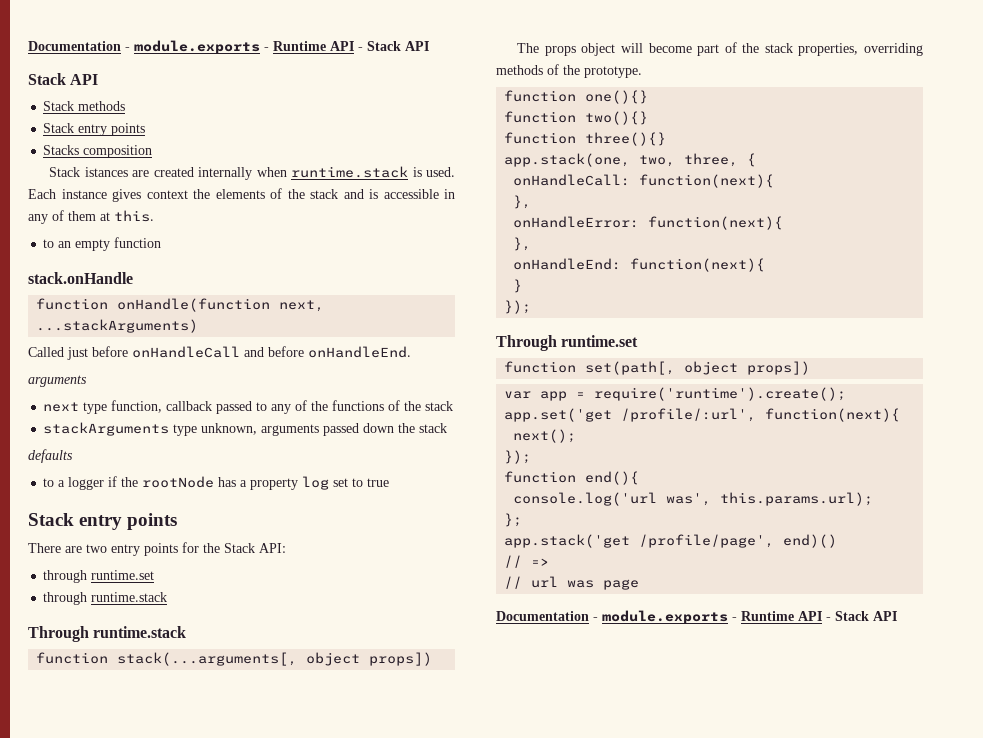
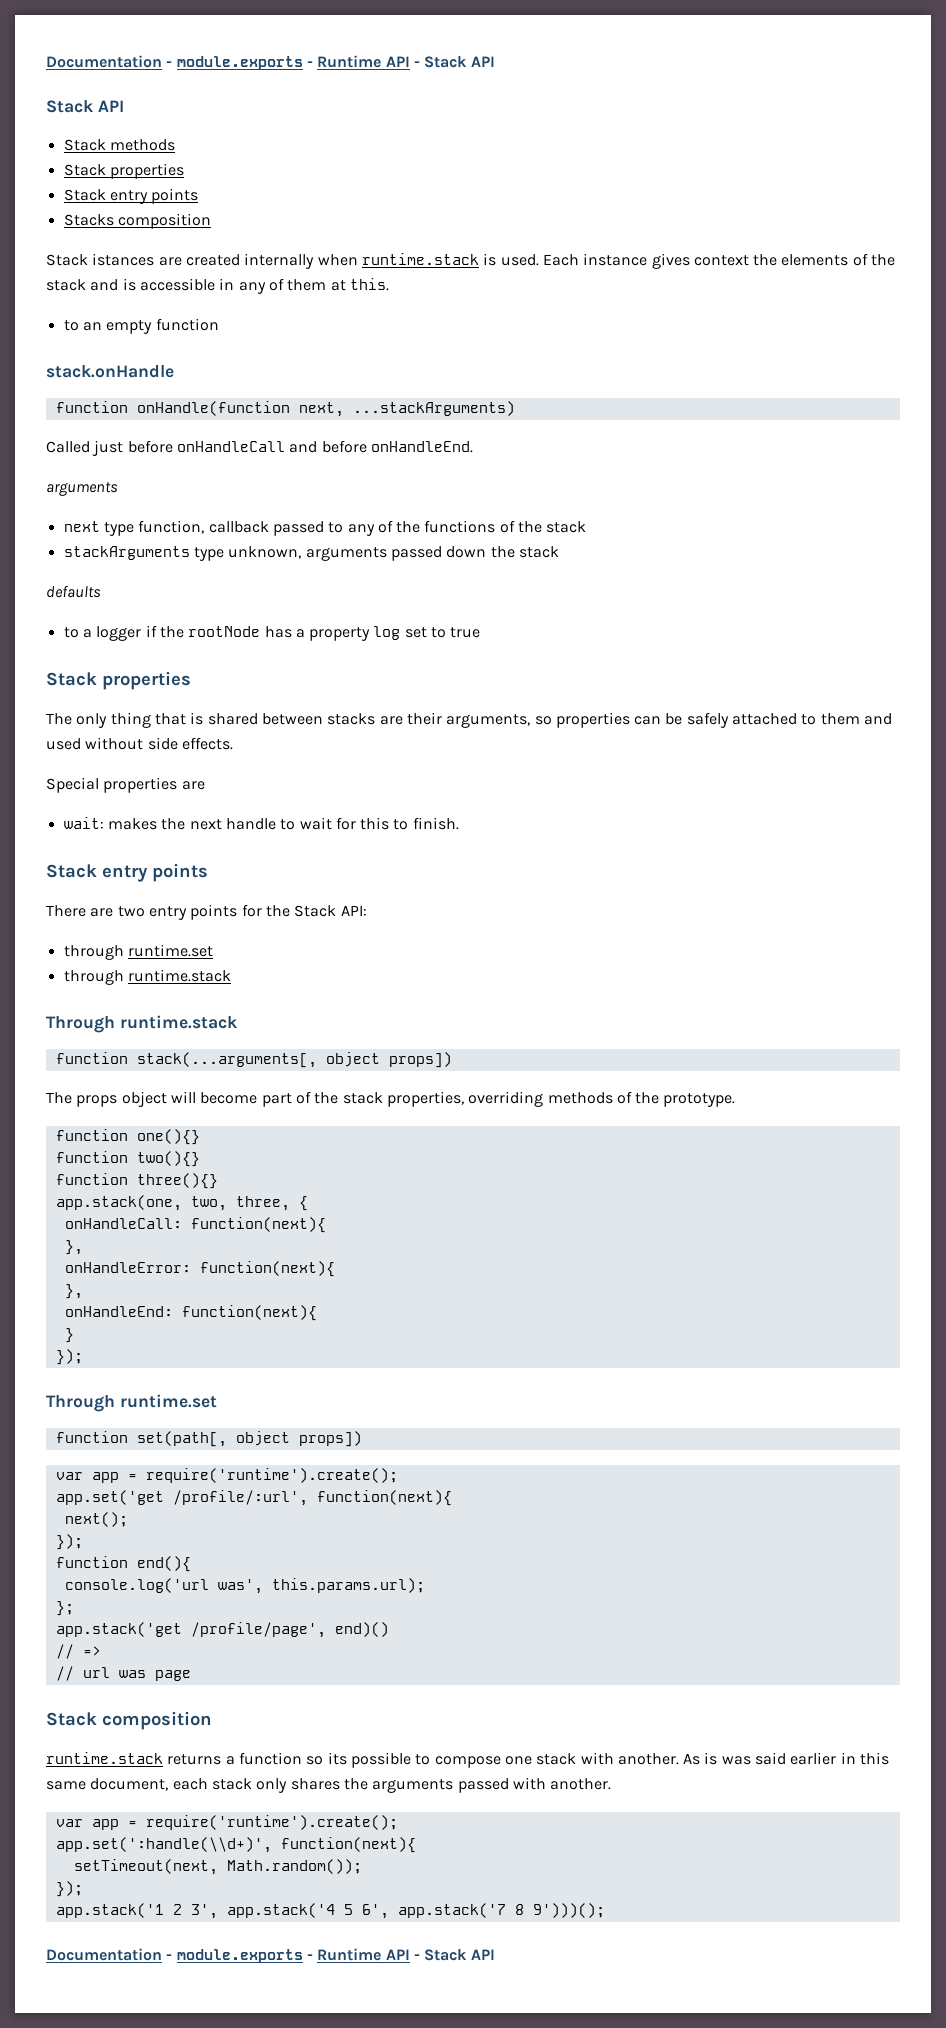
(126, 106) none -> [63,163,184,179] // Stack properties
(390, 482) none -> [46,671,191,690] [46,712,893,728] [46,737,233,750] [46,777,205,793] [63,817,459,830] // Stack properties // The only thing that is shared between stacks are their arguments, so properties can be safely attached to them and used without side effects. // Special properties are // wait: makes the next handle to wait for this to finish.
(640, 584) none -> [46,1711,212,1730] [46,1752,890,1768] [46,1777,612,1793] [55,1815,398,1830] [55,1837,416,1853] [73,1859,362,1875] [55,1881,83,1897] [55,1903,605,1919] // Stack composition // runtime.stack returns a function so its possible to compose one stack with another. As is was said earlier in this same document, each stack only shares the arguments passed with another. // var app = require('runtime').create(); // app.set(':handle(\\d+)', function(next){ // setTimeout(next, Math.random()); // }); // app.stack('1 2 3', app.stack('4 5 6', app.stack('7 8 9')))();

